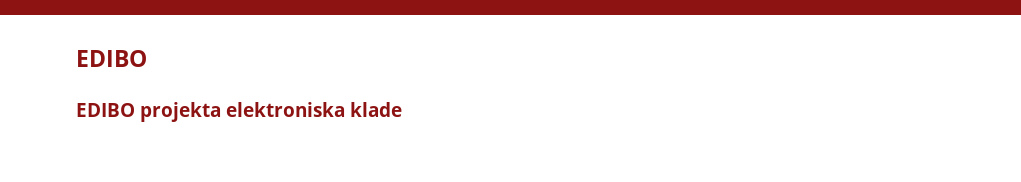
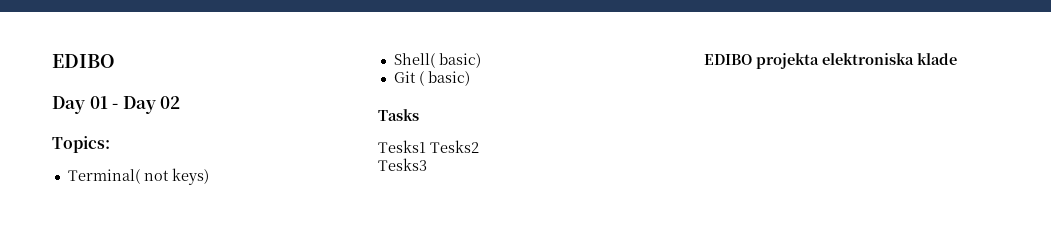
[76,50,147,67] EDIBO -> [52,54,115,68] [52,96,181,114] [52,136,110,153] [67,168,209,185] [393,53,481,68] [393,71,470,86] [378,109,419,121] [378,140,479,153] [378,158,427,171] EDIBO // Day 01 - Day 02 // Topics: // Terminal( not keys) // Shell( basic) // Git ( basic) // Tasks // Tesks1 Tesks2 // Tesks3

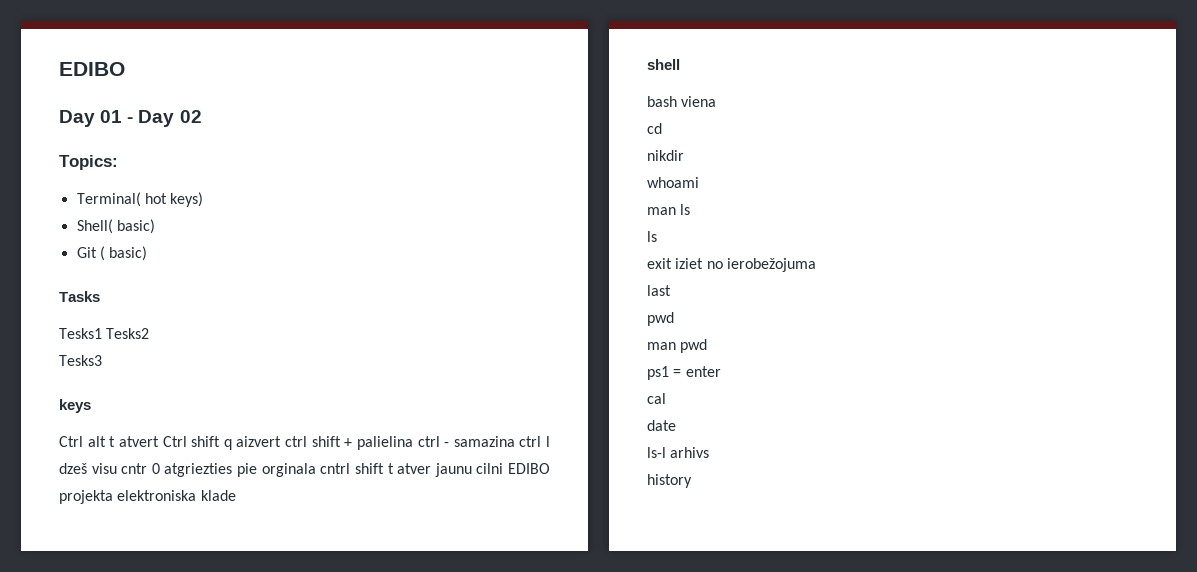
[143,170,169,181] not -> [144,193,167,204] hot
[704,53,957,69] EDIBO projekta elektroniska klade -> [59,399,91,413] [59,436,550,450] [59,463,551,477] [59,490,236,504] [647,59,680,70] [647,96,717,107] [647,123,662,134] [647,150,684,161] [647,177,699,188] [647,204,691,215] [647,231,657,242] [647,258,816,272] [647,285,671,296] [647,312,674,326] [647,339,708,353] [647,366,721,380] [647,393,666,404] [647,420,676,431] [647,447,710,458] [647,474,692,488] keys // Ctrl alt t atvert Ctrl shift q aizvert ctrl shift + palielina ctrl - samazina ctrl l dzeš visu cntr 0 atgriezties pie orginala cntrl shift t atver jaunu cilni EDIBO projekta elektroniska klade // shell // bash viena // cd // nikdir // whoami // man ls // ls // exit iziet no ierobežojuma // last // pwd // man pwd // ps1 = enter // cal // date // ls-l arhivs // history

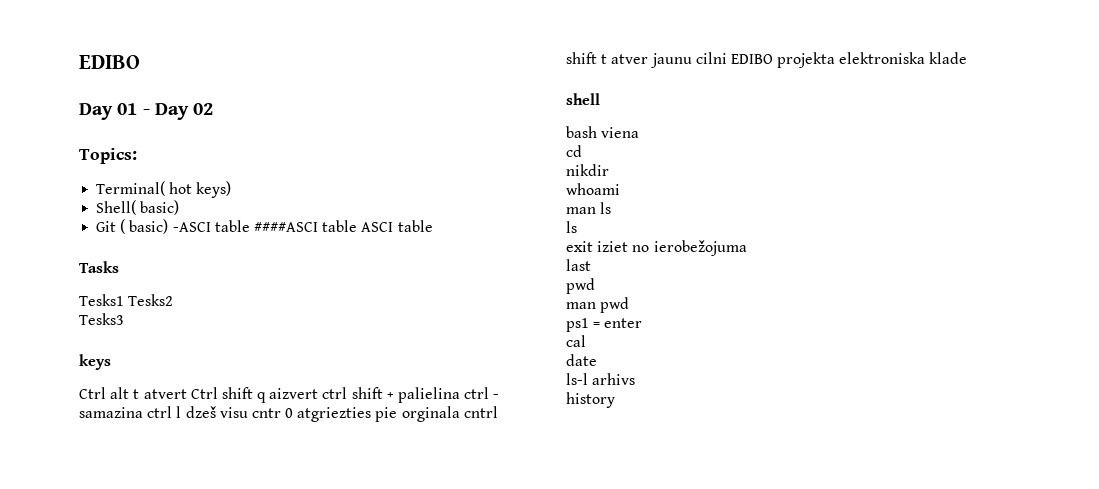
(148, 253) none -> [172,220,433,232] -ASCI table ####ASCI table ASCI table

